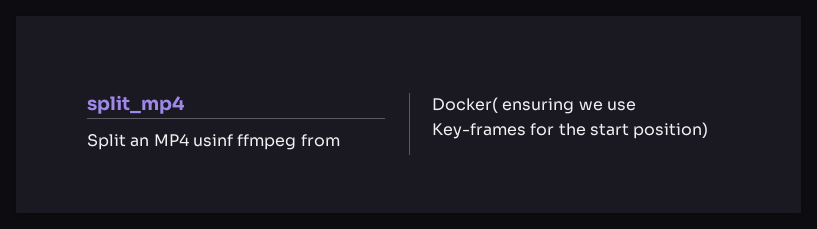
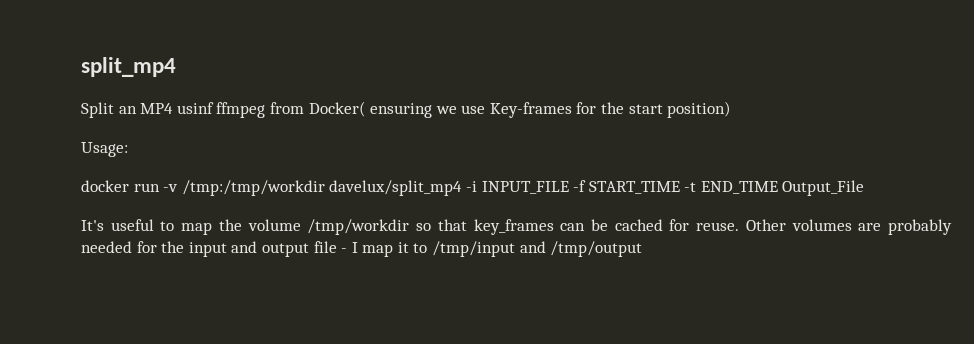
(709, 130) none -> [81,142,128,157] [81,180,865,196] [81,219,952,235] [81,241,643,257] // Usage: // docker run -v /tmp:/tmp/workdir davelux/split_mp4 -i INPUT_FILE -f START_TIME -t END_TIME Output_File // It's useful to map the volume /tmp/workdir so that key_frames can be cached for reuse. Other volumes are probably needed for the input and output file - I map it to /tmp/input and /tmp/output

